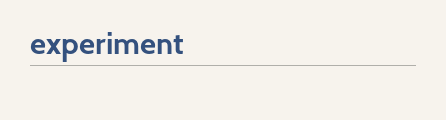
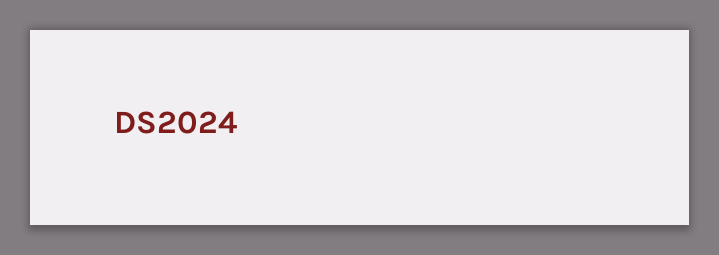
[30,32,184,62] experiment -> [114,111,237,134] DS2024

